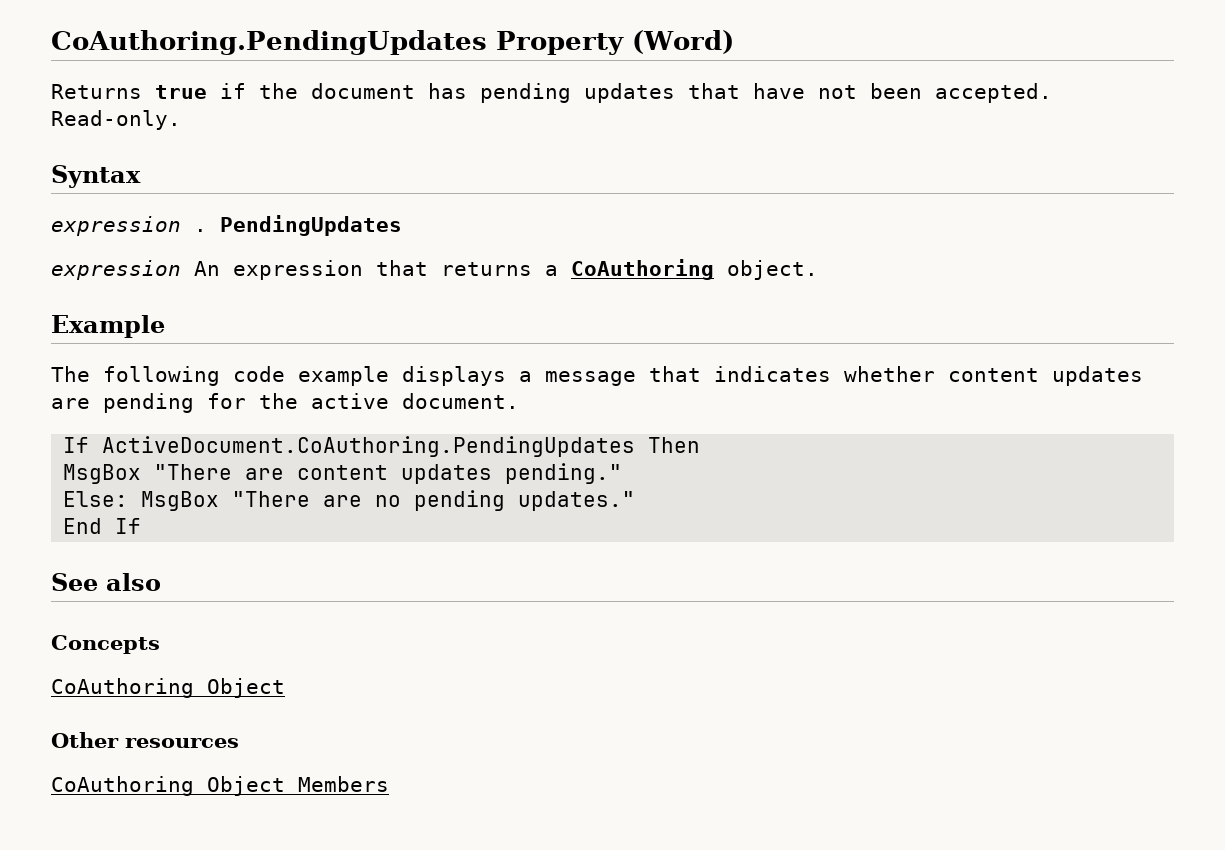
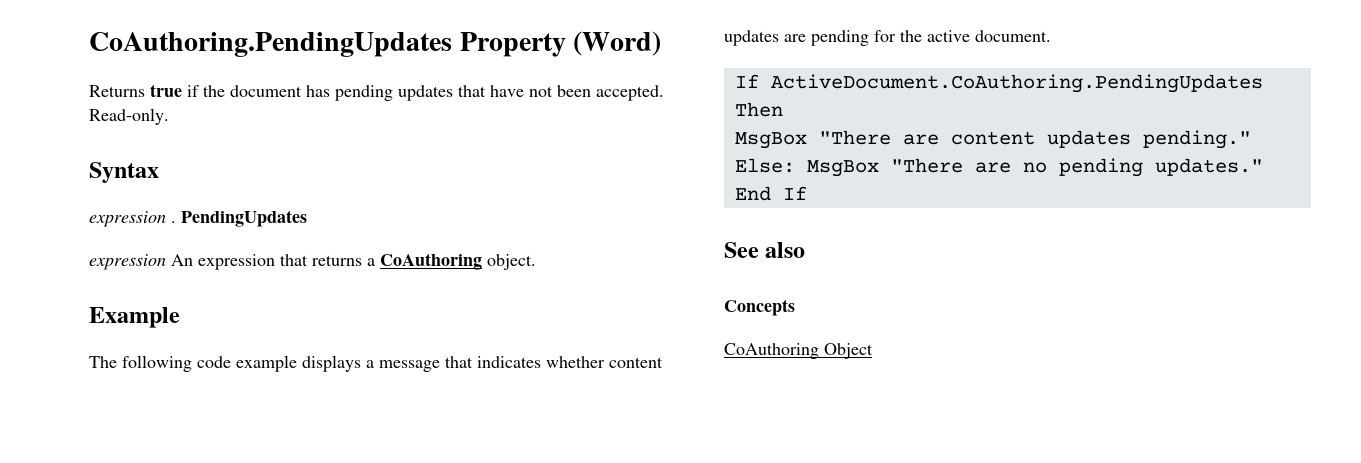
[51,732,239,748] [51,776,389,796] // Other resources // CoAuthoring Object Members -> (873, 351) none

